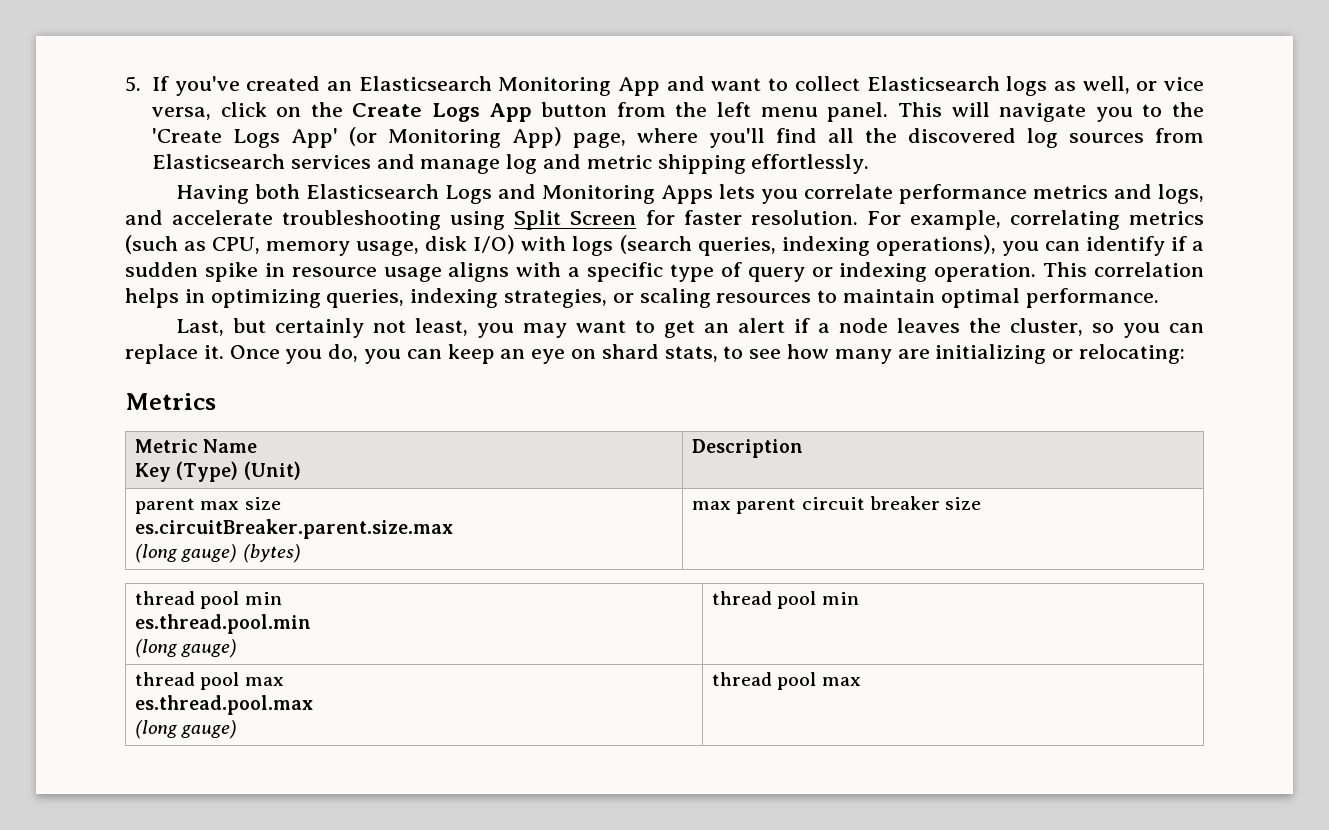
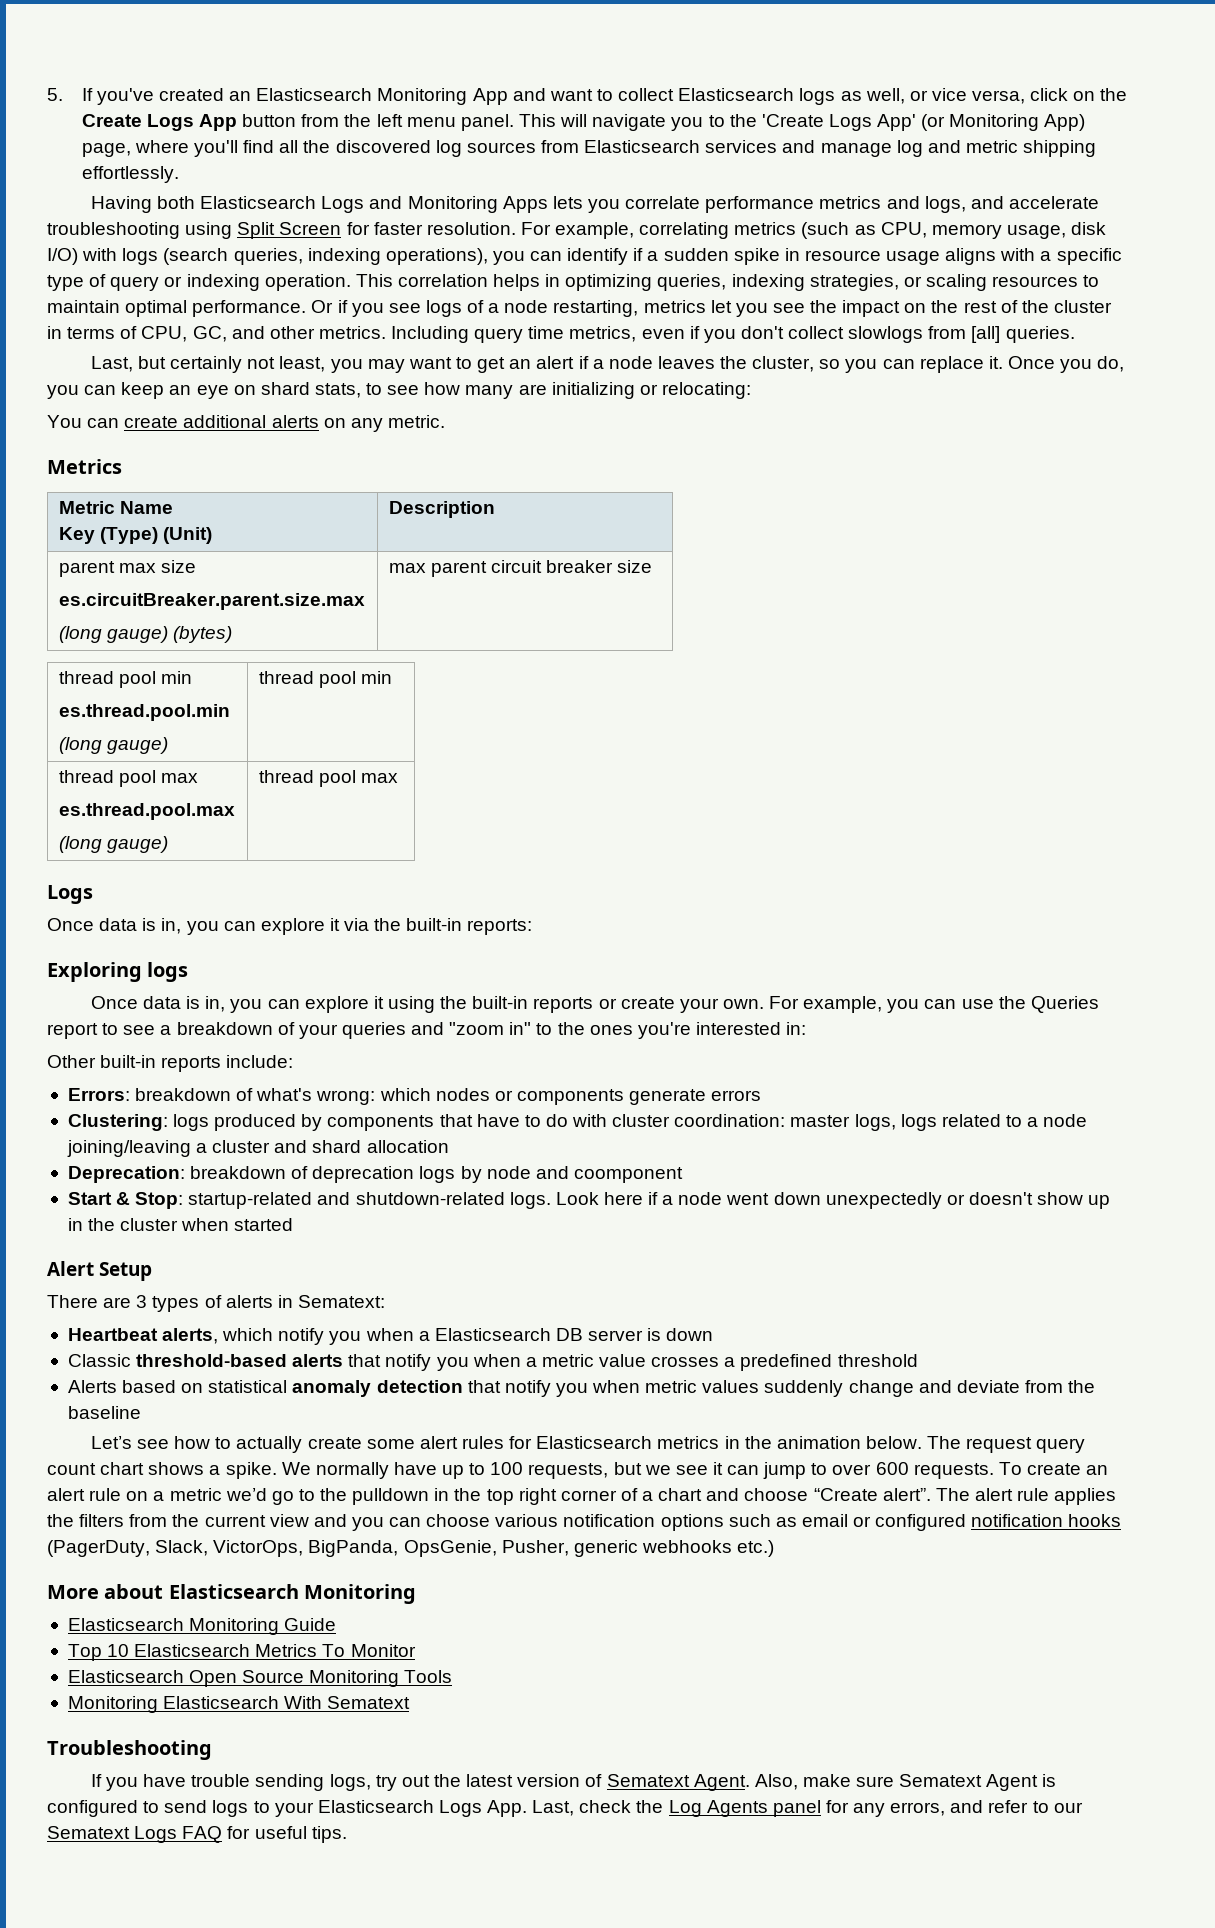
(1159, 298) none -> [311,300,1112,317] [47,326,1075,343] Or if you see logs of a node restarting, metrics let you see the impact on the rest of the cluster in terms of CPU, GC, and other metrics. Including query time metrics, even if you don't collect slowlogs from [all] queries.
(1186, 354) none -> [47,415,445,432] // You can create additional alerts on any metric.
(861, 681) none -> [47,885,93,904] [47,918,533,935] [47,962,189,982] [90,996,1099,1013] [47,1022,807,1039] [47,1055,294,1072] [67,1088,762,1105] [67,1114,1088,1131] [66,1140,449,1157] [67,1166,683,1183] [67,1192,1111,1209] [67,1218,294,1231] [47,1261,153,1281] [47,1295,385,1312] [67,1328,714,1345] [67,1354,918,1371] [67,1380,1096,1397] [67,1406,141,1419] [90,1436,1086,1453] [47,1462,1109,1479] [47,1488,1117,1505] [47,1514,1122,1531] [47,1540,775,1557] [47,1584,417,1604] [67,1618,337,1635] [67,1644,416,1661] [67,1670,453,1687] [67,1696,411,1713] [47,1740,212,1760] [90,1774,1057,1791] [47,1800,1083,1817] [47,1826,347,1843] // Logs // Once data is in, you can explore it via the built-in reports: // Exploring logs // Once data is in, you can explore it using the built-in reports or create your own. For example, you can use the Queries report to see a breakdown of your queries and "zoom in" to the ones you're interested in: // Other built-in reports include: // Errors: breakdown of what's wrong: which nodes or components generate errors // Clustering: logs produced by components that have to do with cluster coordination: master logs, logs related to a node joining/leaving a cluster and shard allocation // Deprecation: breakdown of deprecation logs by node and coomponent // Start & Stop: startup-related and shutdown-related logs. Look here if a node went down unexpectedly or doesn't show up in the cluster when started // Alert Setup // There are 3 types of alerts in Sematext: // Heartbeat alerts, which notify you when a Elasticsearch DB server is down // Classic threshold-based alerts that notify you when a metric value crosses a predefined threshold // Alerts based on statistical anomaly detection that notify you when metric values suddenly change and deviate from the baseline // Let’s see how to actually create some alert rules for Elasticsearch metrics in the animation below. The request query count chart shows a spike. We normally have up to 100 requests, but we see it can jump to over 600 requests. To create an alert rule on a metric we’d go to the pulldown in the top right corner of a chart and choose “Create alert”. The alert rule applies the filters from the current view and you can choose various notification options such as email or configured notification hooks (PagerDuty, Slack, VictorOps, BigPanda, OpsGenie, Pusher, generic webhooks etc.) // More about Elasticsearch Monitoring // Elasticsearch Monitoring Guide // Top 10 Elasticsearch Metrics To Monitor // Elasticsearch Open Source Monitoring Tools // Monitoring Elasticsearch With Sematext // Troubleshooting // If you have trouble sending logs, try out the latest version of Sematext Agent. Also, make sure Sematext Agent is configured to send logs to your Elasticsearch Logs App. Last, check the Log Agents panel for any errors, and refer to our Sematext Logs FAQ for useful tips.

